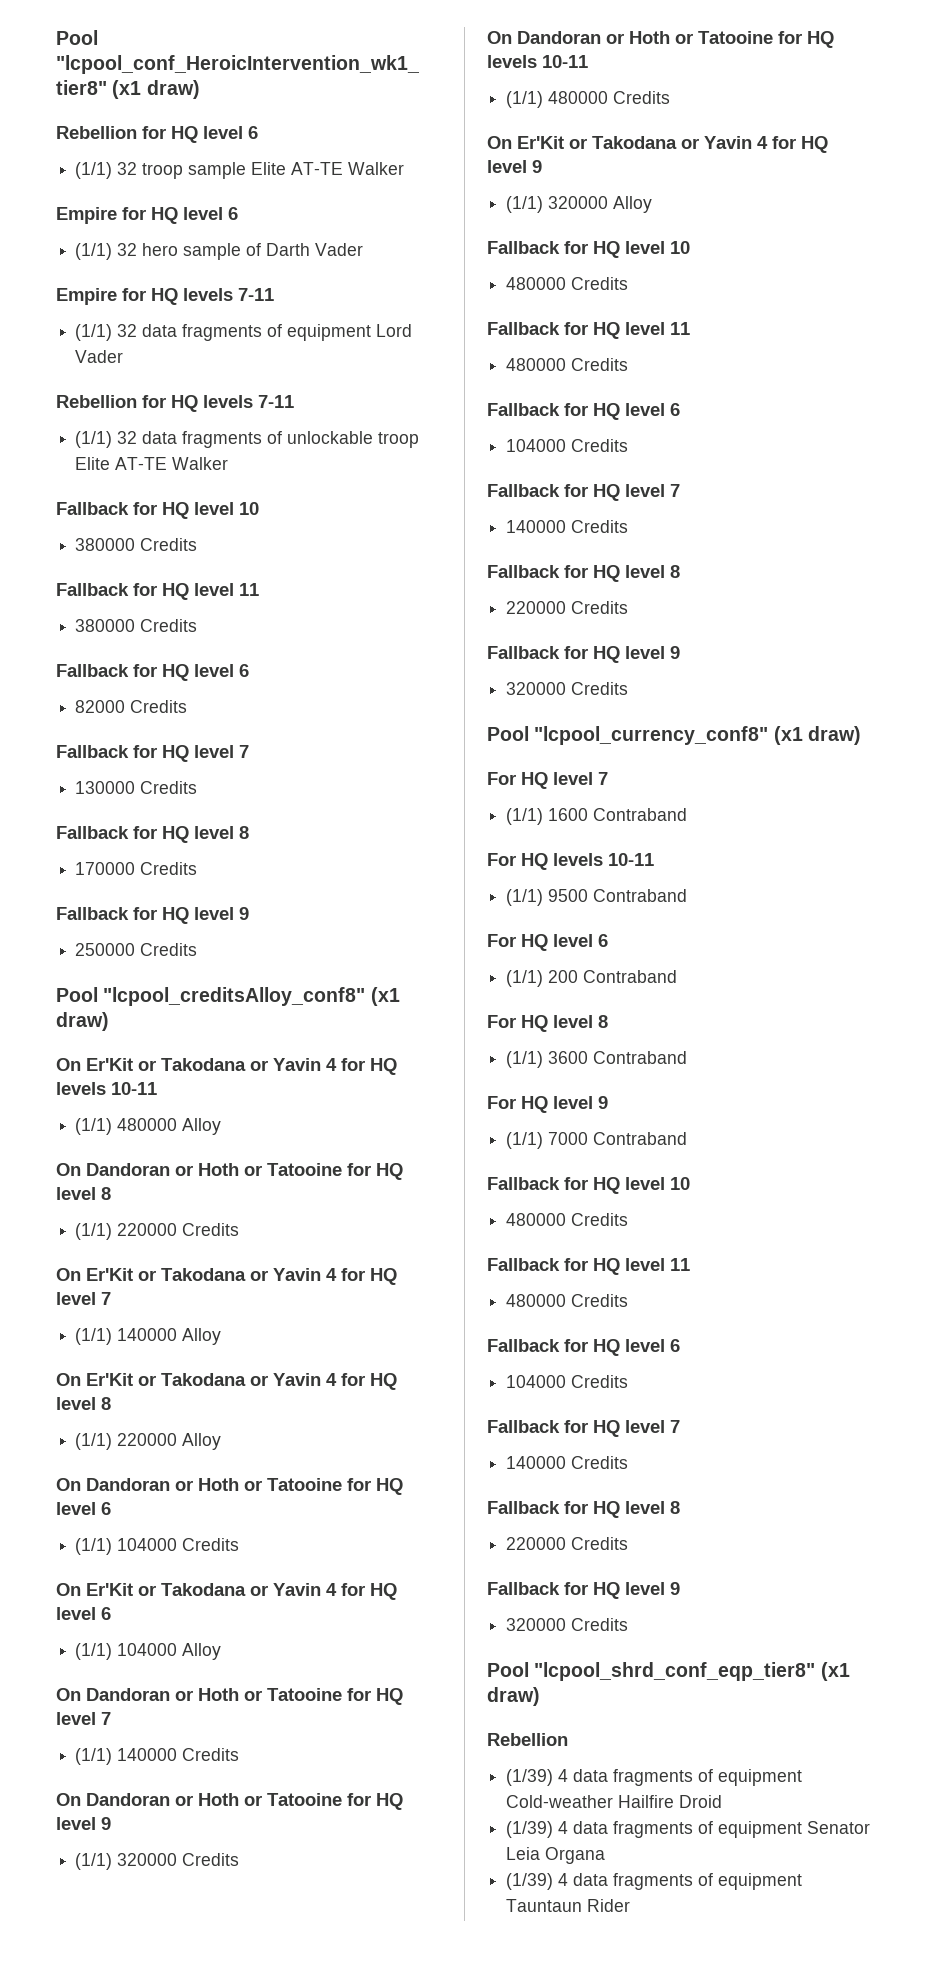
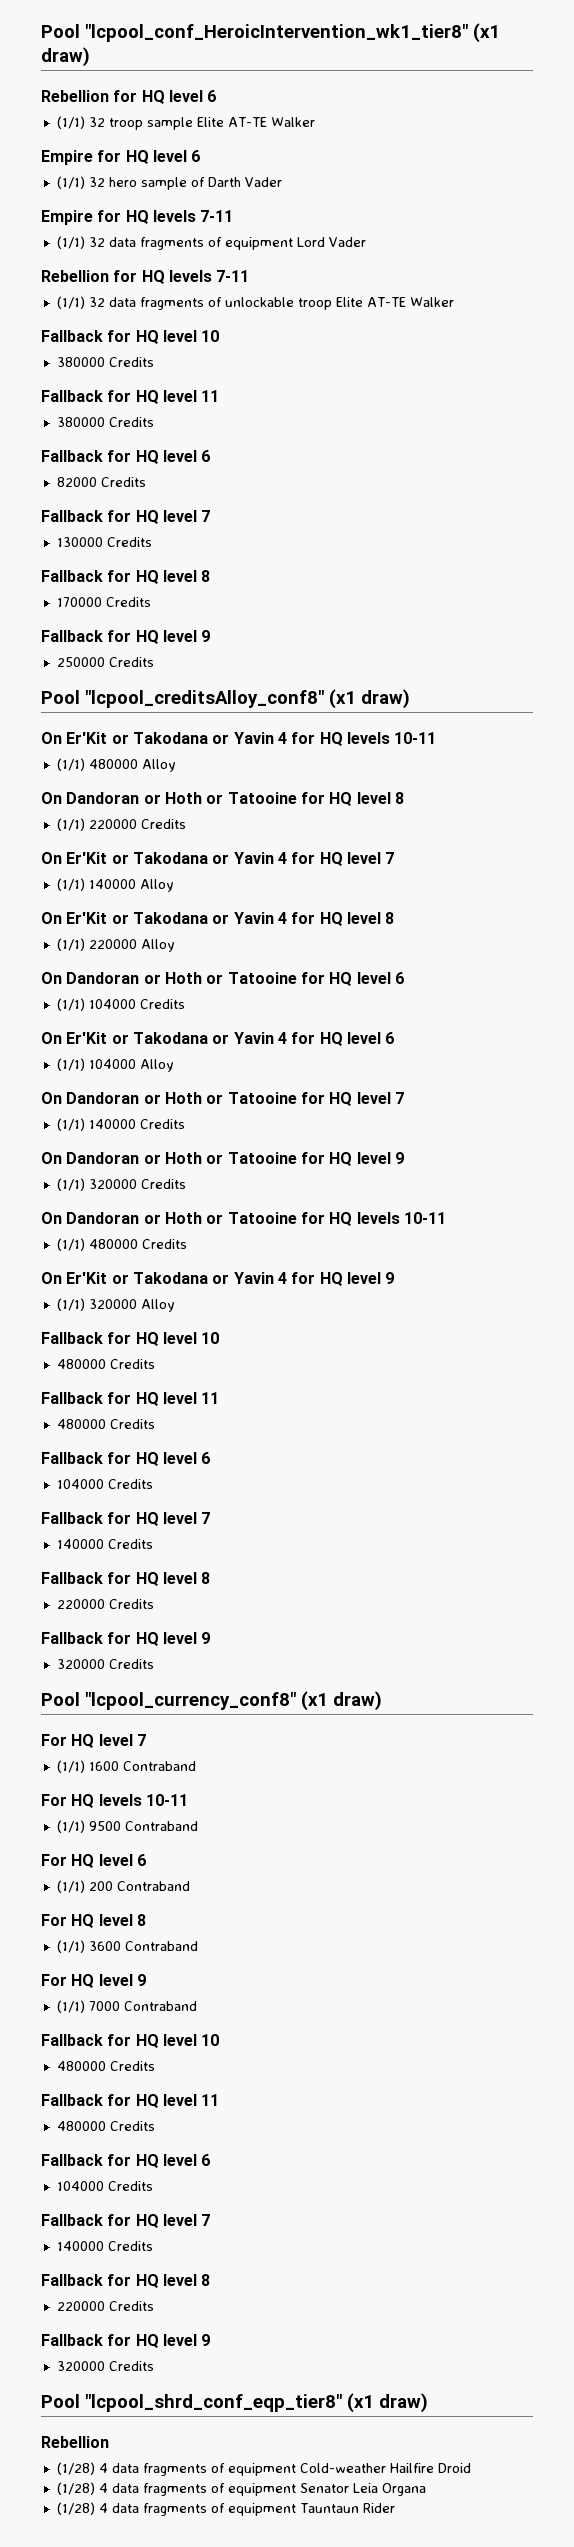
[506,1769,554,1786] (1/39) -> [56,2462,95,2475] (1/28)
[506,1821,554,1838] (1/39) -> [56,2482,95,2495] (1/28)
[506,1873,554,1890] (1/39) -> [56,2502,95,2515] (1/28)

